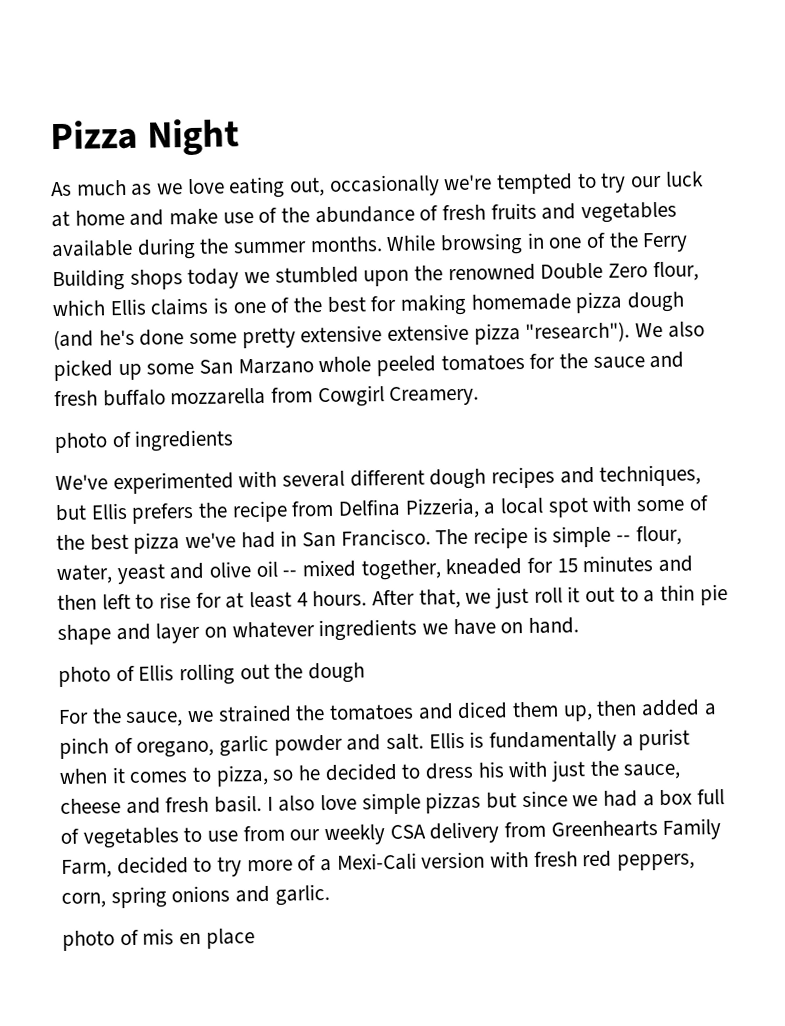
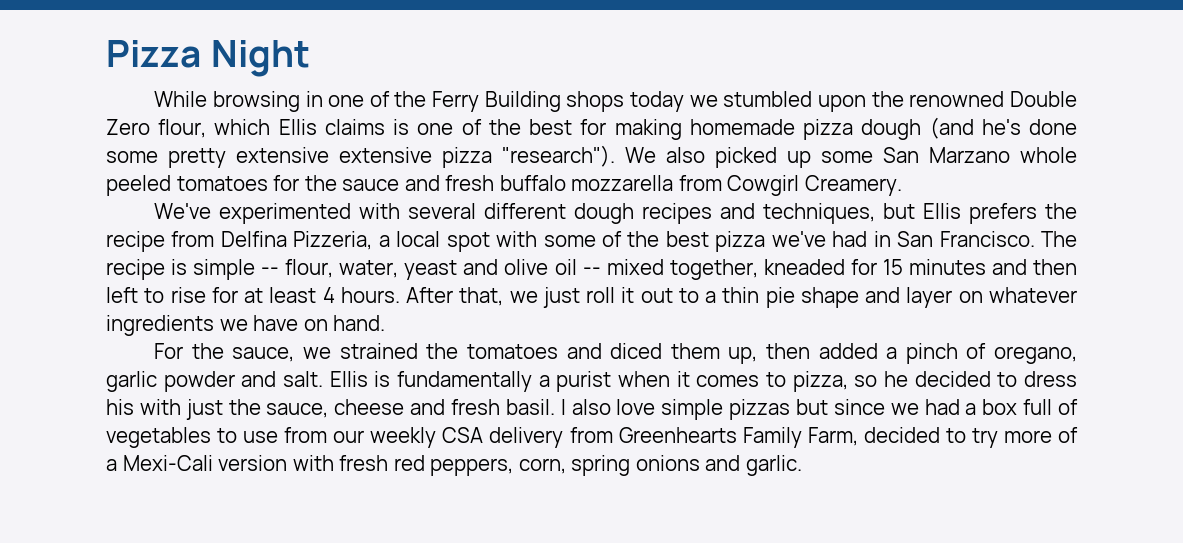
[50,171,704,199] [51,201,678,228] [51,236,383,260] As much as we love eating out, occasionally we're tempted to try our luck at home and make use of the abundance of fresh fruits and vegetables available during the summer months. -> (310, 58) none
[54,429,235,454] // photo of ingredients -> (902, 185) none
[58,662,366,688] // photo of Ellis rolling out the dough -> (386, 323) none
[62,928,255,952] // photo of mis en place -> (802, 465) none

